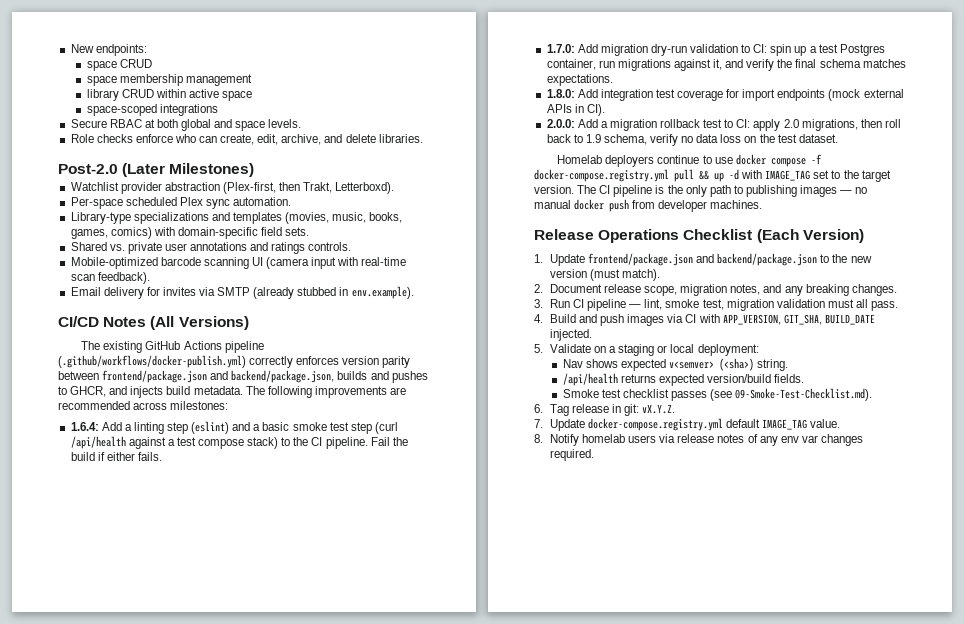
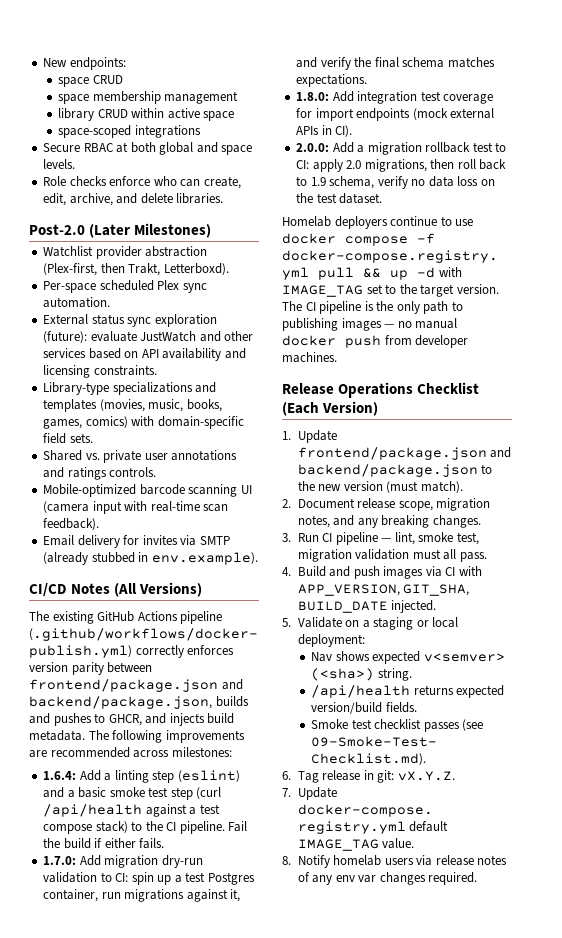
(292, 201) none -> [43,314,217,327] [43,331,254,343] [43,348,246,361] [43,365,157,378] // External status sync exploration (future): evaluate JustWatch and other services based on API availability and licensing constraints.

